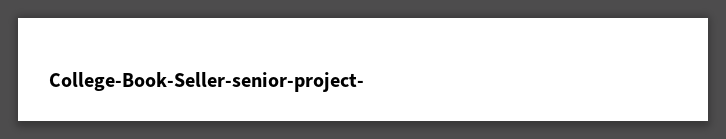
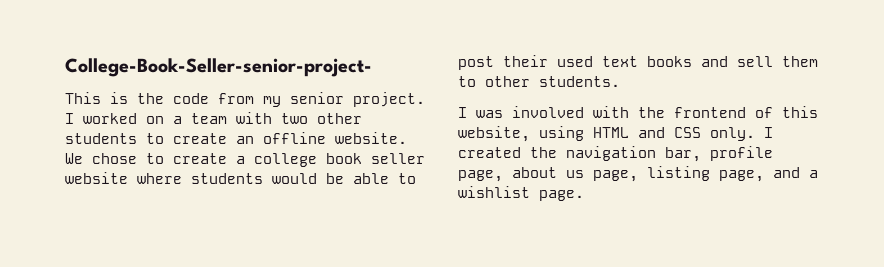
(364, 82) none -> [65,92,425,107] [65,112,362,124] [65,132,407,144] [65,153,425,167] [65,172,416,184] [458,55,818,70] [458,76,620,87] [458,106,818,118] [458,126,773,142] [458,146,773,162] [458,166,818,182] [458,186,584,201] // This is the code from my senior project. I worked on a team with two other students to create an offline website. We chose to create a college book seller website where students would be able to post their used text books and sell them to other students. // I was involved with the frontend of this website, using HTML and CSS only. I created the navigation bar, profile page, about us page, listing page, and a wishlist page.

